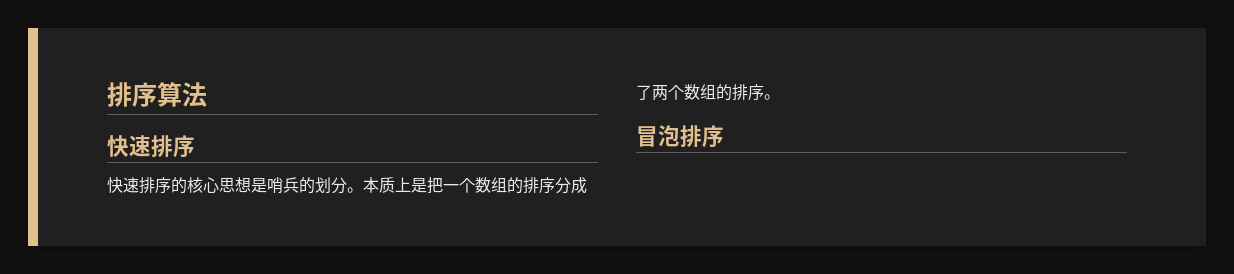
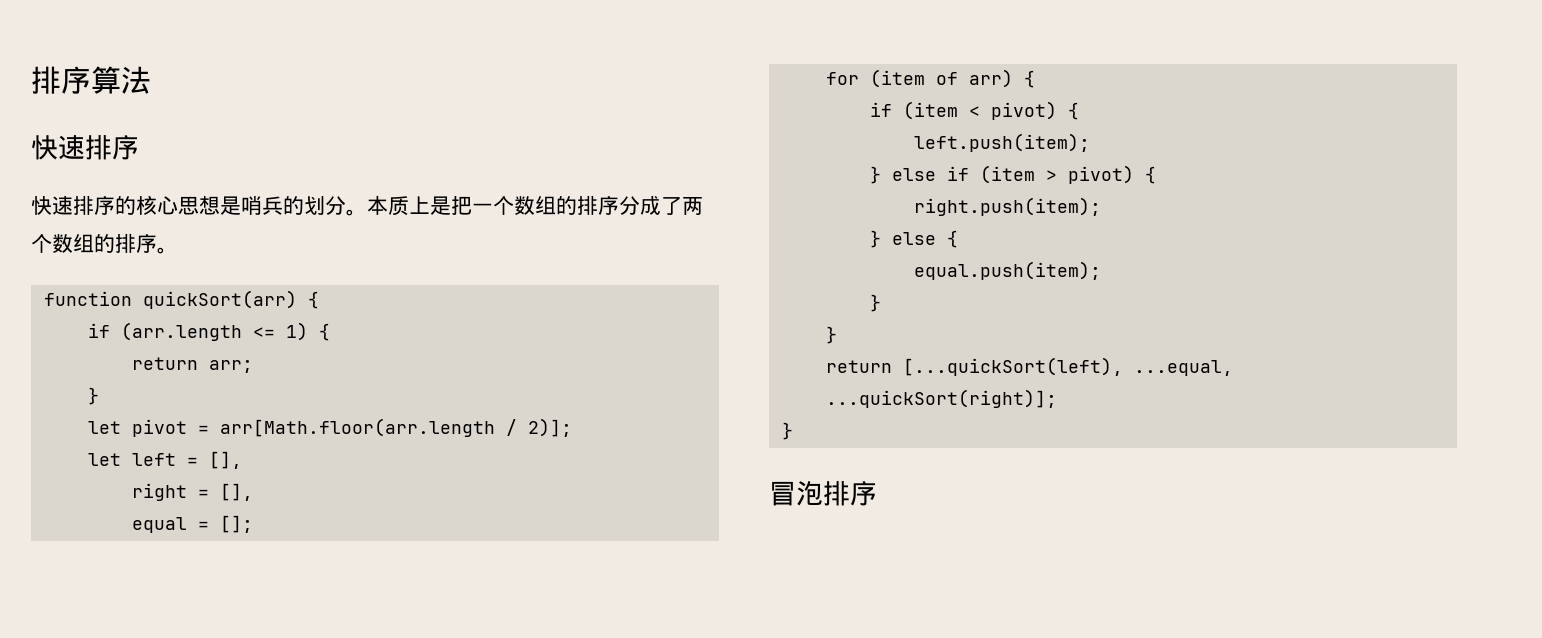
(780, 97) none -> [43,290,319,309] [87,322,330,341] [131,357,253,373] [87,387,99,405] [87,418,572,437] [87,451,242,469] [131,483,253,501] [131,515,253,533] [825,69,1035,88] [869,101,1079,120] [913,133,1090,152] [869,165,1156,184] [913,197,1101,216] [869,230,958,248] [913,261,1101,280] [869,294,881,312] [825,326,837,344] [825,357,1233,376] [825,389,1057,408] [781,422,793,440] // function quickSort(arr) { // if (arr.length <= 1) { // return arr; // } // let pivot = arr[Math.floor(arr.length / 2)]; // let left = [], // right = [], // equal = []; // for (item of arr) { // if (item < pivot) { // left.push(item); // } else if (item > pivot) { // right.push(item); // } else { // equal.push(item); // } // } // return [...quickSort(left), ...equal, ...quickSort(right)]; // }

